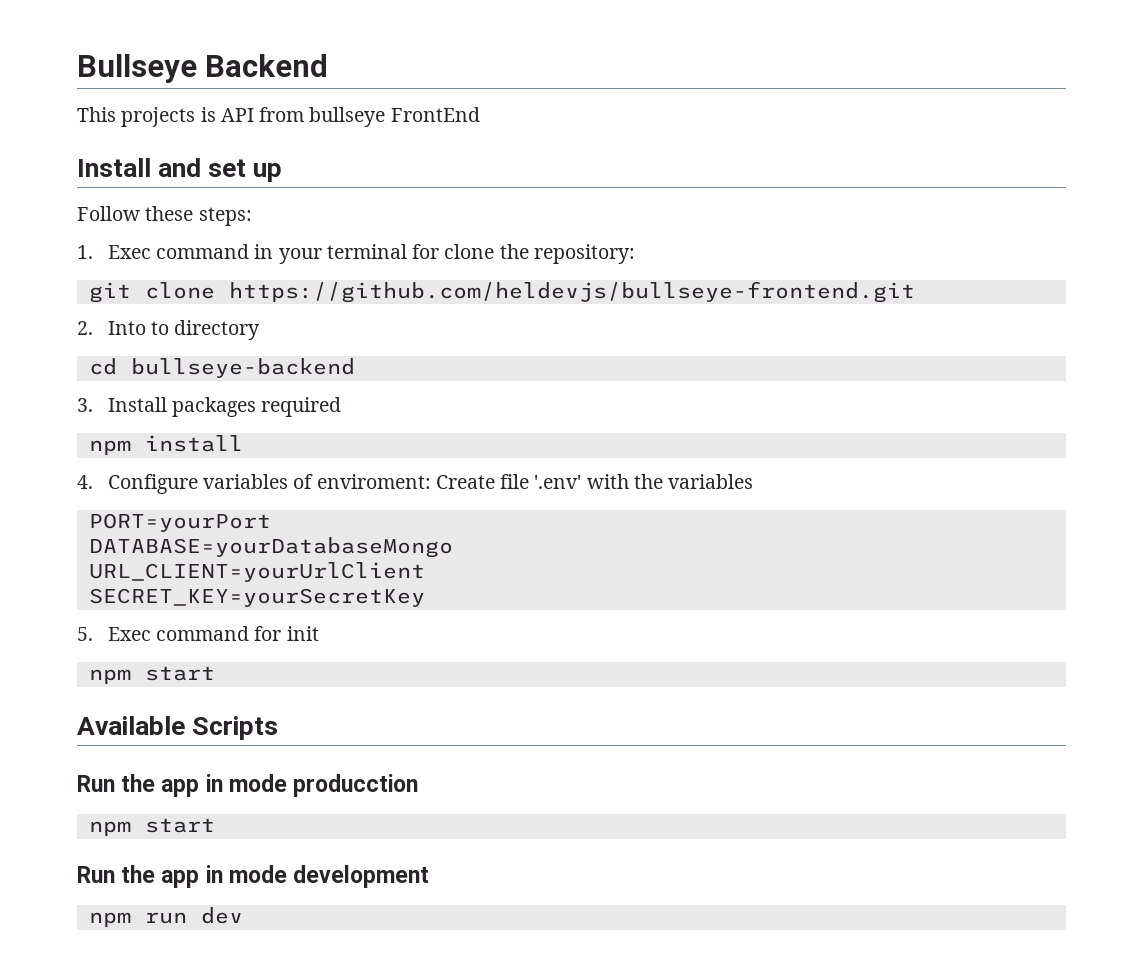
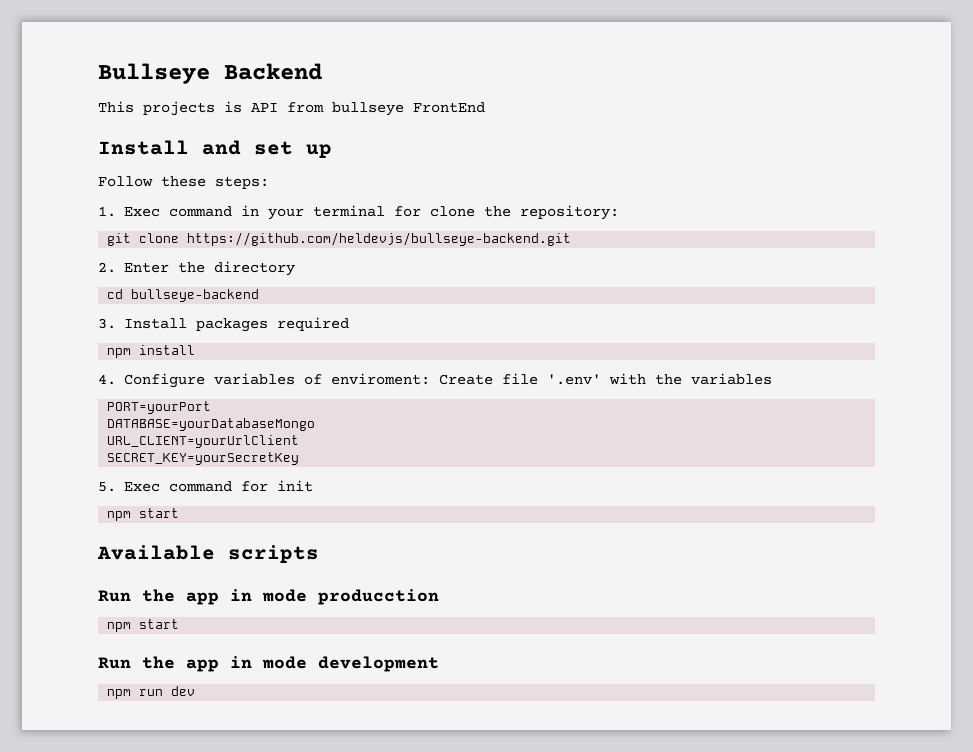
[228,281,915,303] https://github.com/heldevjs/bullseye-frontend.git -> [187,232,572,246] https://github.com/heldevjs/bullseye-backend.git
[107,321,170,335] Into to -> [123,262,205,273] Enter the
[192,716,279,740] Scripts -> [228,545,319,563] scripts

